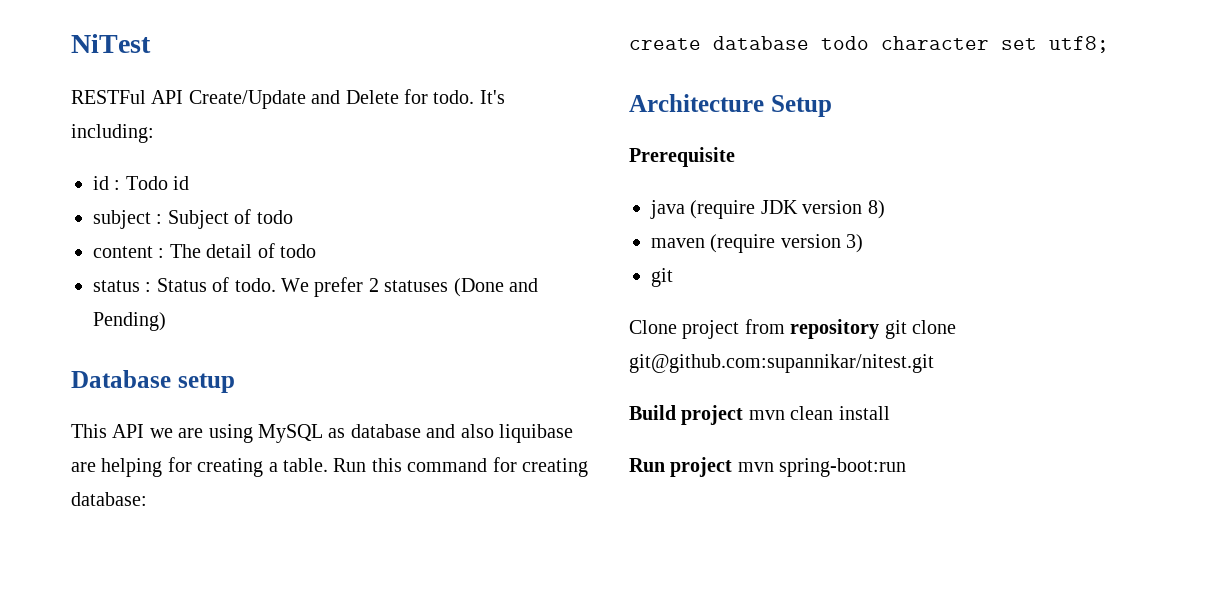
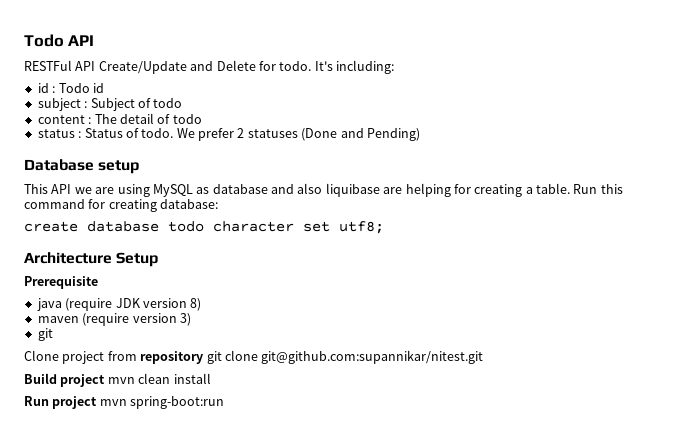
[71,34,151,53] NiTest -> [24,34,95,47] Todo API

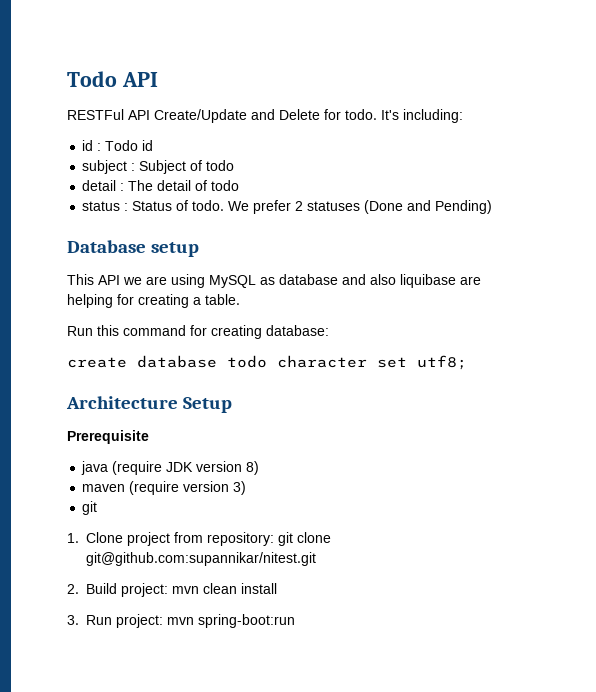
[37,115,85,124] content -> [82,180,117,191] detail
(570, 188) none -> (240, 299) //
(53, 334) none -> [67,533,79,543] 1.
[140,351,204,364] repository -> [207,532,274,546] repository:
[24,373,106,387] Build project -> [67,583,168,597] 2. Build project:
[24,396,98,409] Run project -> [67,614,163,628] 3. Run project:

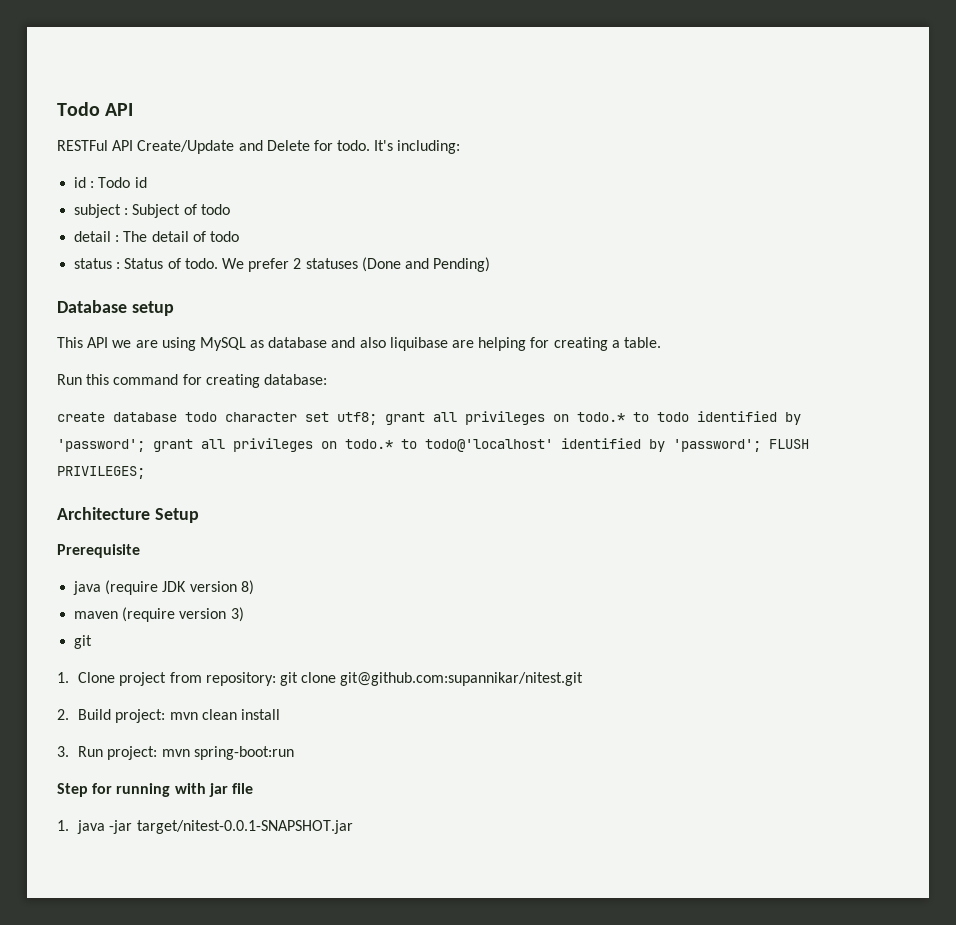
(467, 362) none -> [385,411,801,425] [57,438,809,452] [57,466,145,479] grant all privileges on todo.* to todo identified by 'password'; grant all privileges on todo.* to todo@'localhost' identified by 'password'; FLUSH PRIVILEGES;
(295, 621) none -> [57,783,253,797] [57,820,353,834] // Step for running with jar file // 1. java -jar target/nitest-0.0.1-SNAPSHOT.jar

